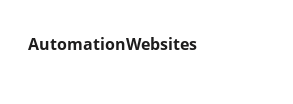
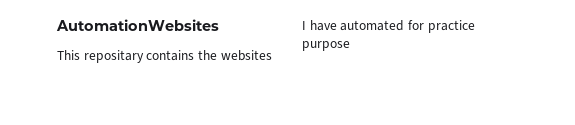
(197, 43) none -> [57,50,272,63] [302,20,475,33] [302,41,350,51] // This repositary contains the websites I have automated for practice purpose

